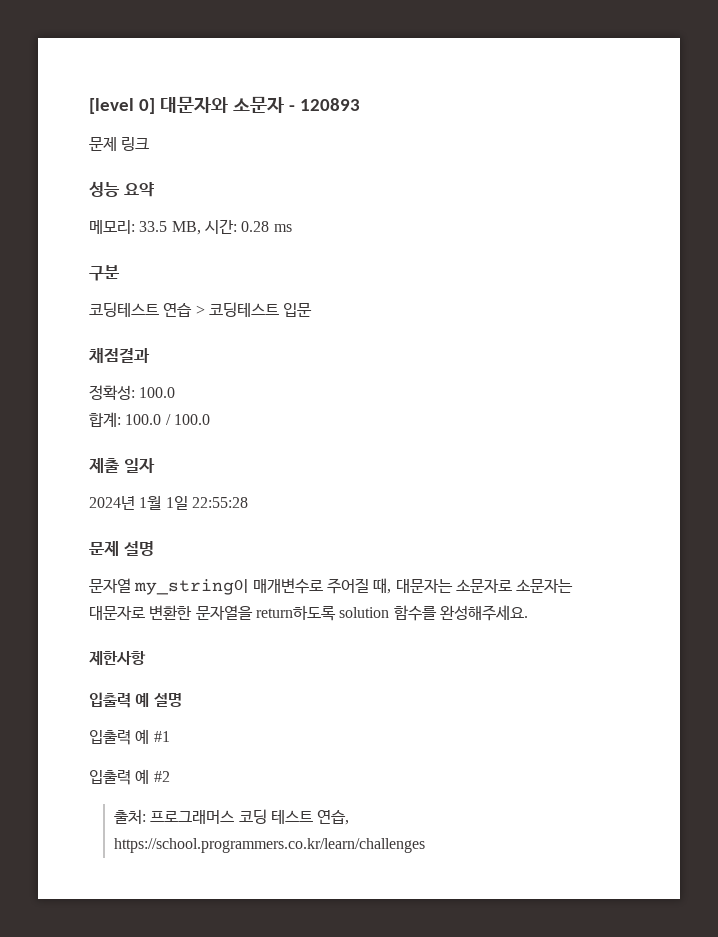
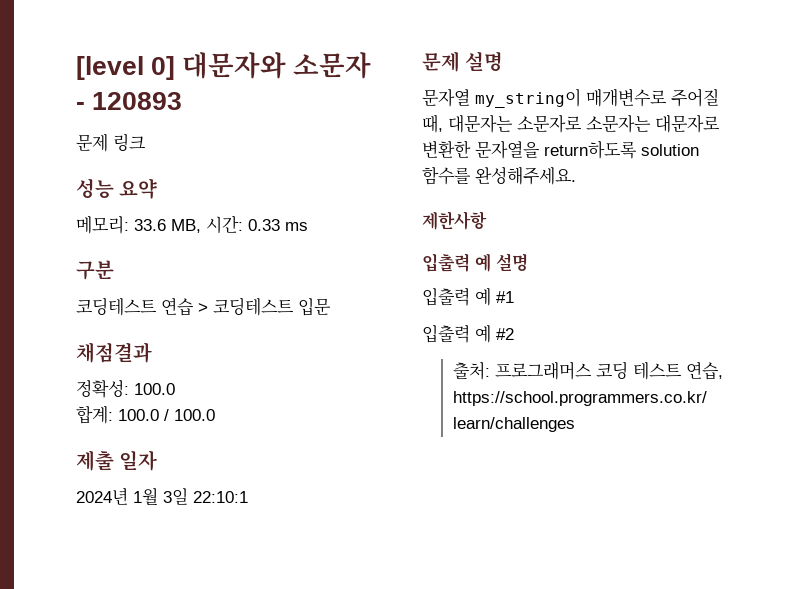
[139,221,168,232] 33.5 -> [134,219,166,231] 33.6
[241,221,270,232] 0.28 -> [248,219,280,231] 0.33
[165,496,248,510] 1일 22:55:28 -> [163,488,248,505] 3일 22:10:1

